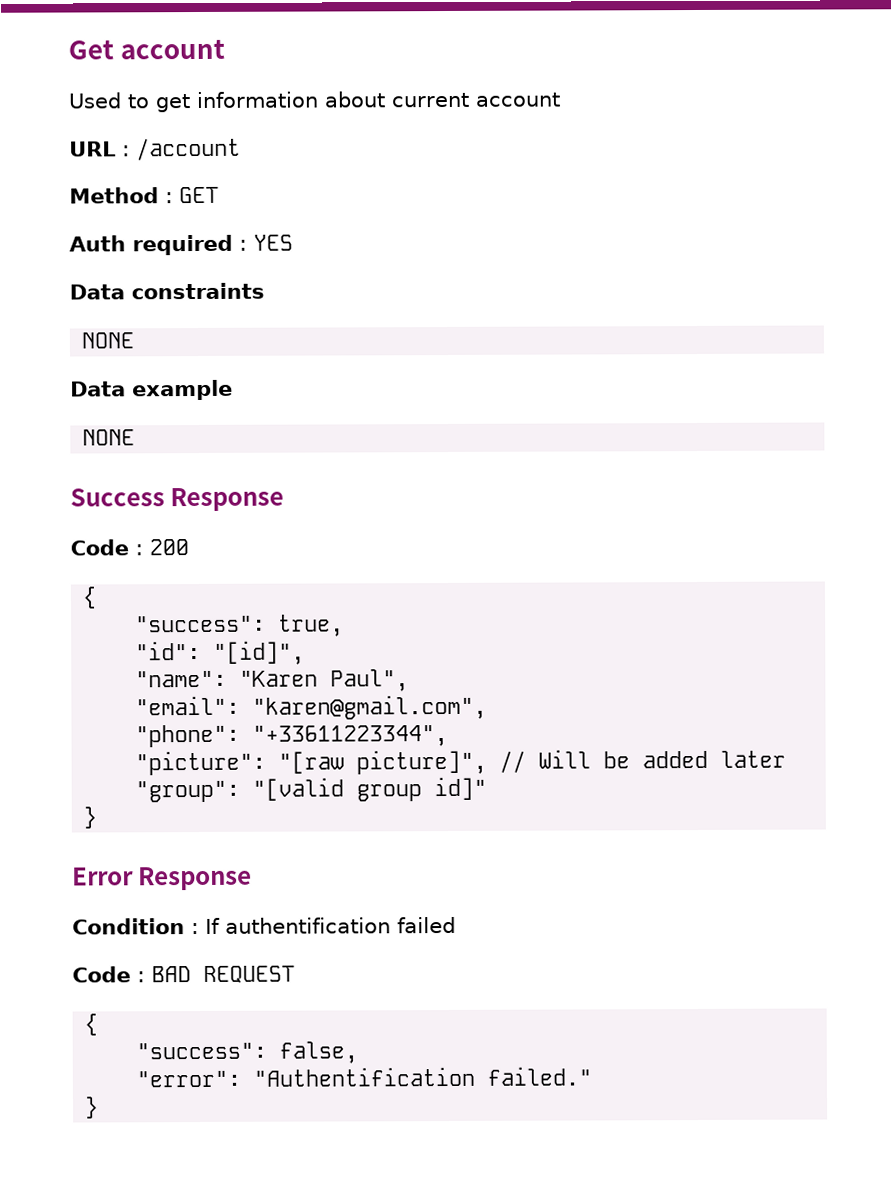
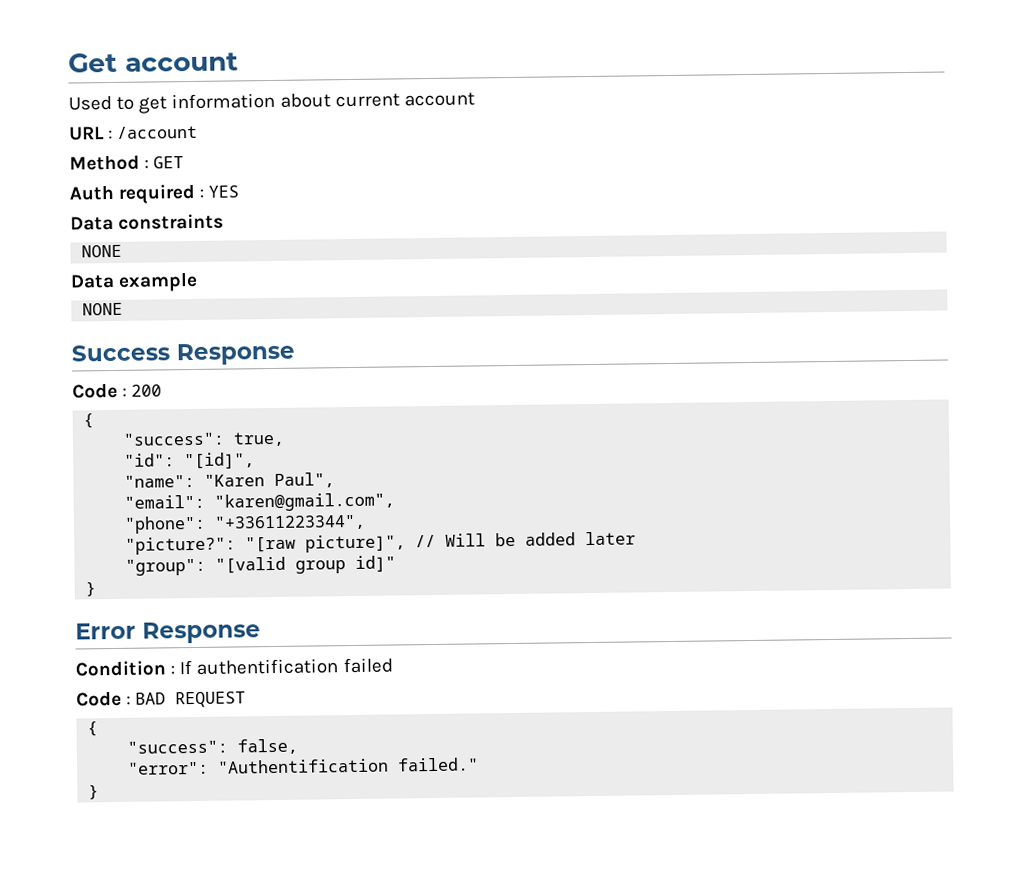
[135,750,267,776] "picture": -> [125,536,237,555] "picture?":

